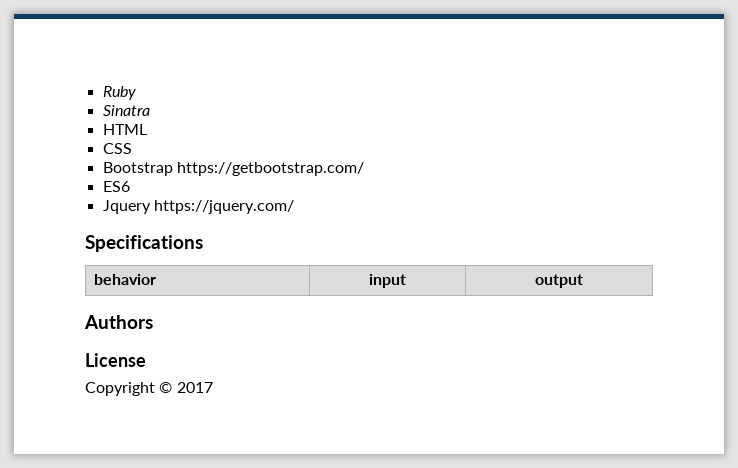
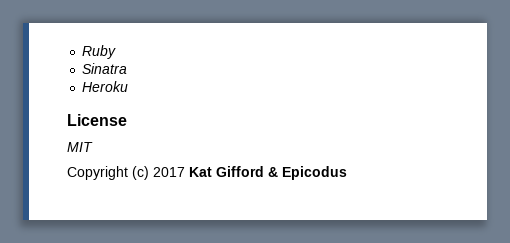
[102,124,147,135] [102,143,132,154] [102,162,364,176] [102,181,130,192] [102,200,294,214] [85,235,203,252] [94,274,157,285] [369,274,406,288] [535,274,583,288] [84,315,153,329] HTML // CSS // Bootstrap https://getbootstrap.com/ // ES6 // Jquery https://jquery.com/ // Specifications // behavior | input | output // Authors -> [82,81,129,92] Heroku
(146, 360) none -> [67,142,93,152] // MIT
[159,382,213,393] © 2017 -> [132,166,347,180] (c) 2017 Kat Gifford & Epicodus

